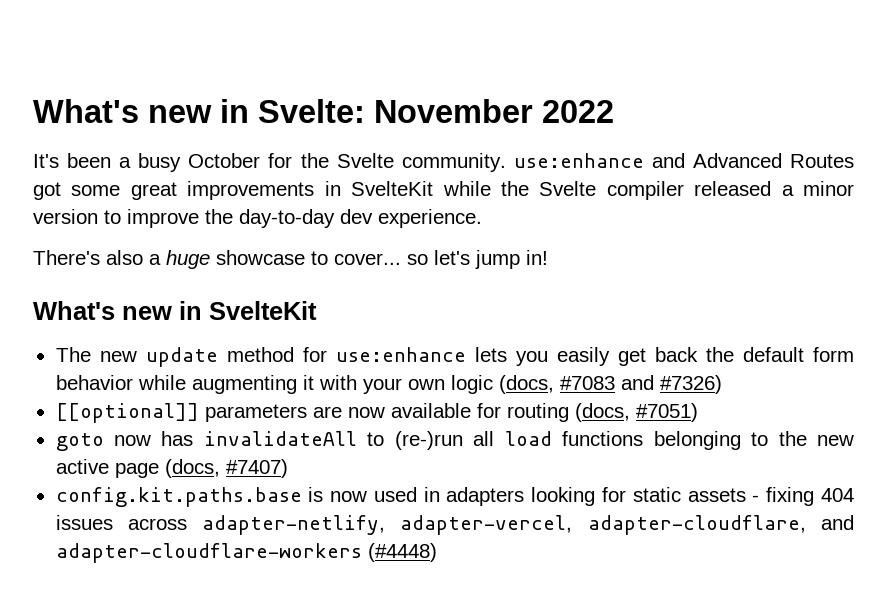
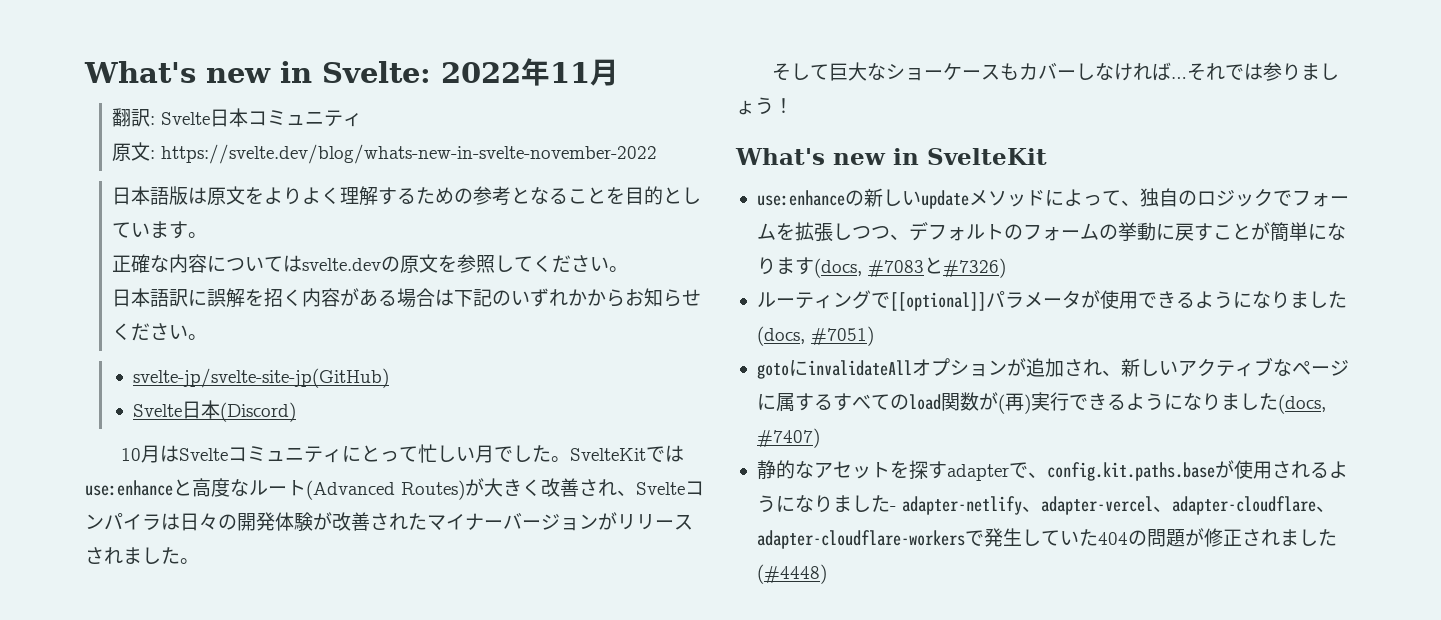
[374,99,533,123] November -> (431, 72) none
[33,153,855,172] [33,181,854,200] [33,209,482,228] [33,250,548,269] [33,301,317,320] [55,347,854,367] [55,375,493,394] // It's been a busy October for the Svelte community. use:enhance and Advanced Routes got some great improvements in SvelteKit while the Svelte compiler released a minor version to improve the day-to-day dev experience. // There's also a huge showcase to cover... so let's jump in! // What's new in SvelteKit // The new update method for use:enhance lets you easily get back the default form behavior while augmenting it with your own logic -> [521,58,619,86] [112,108,363,127] [112,142,658,164] [112,186,702,206] [112,221,208,239] [112,254,629,273] [112,288,702,308] [112,323,208,341] [133,368,390,388] [133,400,297,422] [120,444,684,463] [85,478,704,500] [85,512,693,532] [85,547,199,564] [771,62,1339,81] [736,97,793,115] [735,148,1047,165] [756,188,1349,209] [756,222,1346,242] [756,257,814,275] 年11月 // 翻訳: Svelte日本コミュニティ // 原文: https://svelte.dev/blog/whats-new-in-svelte-november-2022 // 日本語版は原文をよりよく理解するための参考となることを目的としています。 // 正確な内容についてはsvelte.devの原文を参照してください。 // 日本語訳に誤解を招く内容がある場合は下記のいずれかからお知らせください。 // svelte-jp/svelte-site-jp(GitHub) // Svelte日本(Discord) // 10月はSvelteコミュニティにとって忙しい月でした。SvelteKitではuse:enhanceと高度なルート(Advanced Routes)が大きく改善され、Svelteコンパイラは日々の開発体験が改善されたマイナーバージョンがリリースされました。 // そして巨大なショーケースもカバーしなければ…それでは参りましょう！ // What's new in SvelteKit // use:enhanceの新しいupdateメソッドによって、独自のロジックでフォームを拡張しつつ、デフォルトのフォームの挙動に戻すことが簡単になります
[620,375,654,390] and -> [923,257,943,274] と
[55,403,698,423] [55,431,854,451] [55,459,288,478] [55,487,855,507] [55,515,854,535] [55,543,362,563] [[optional]] parameters are now available for routing (docs, #7051) // goto now has invalidateAll to (re-)run all load functions belonging to the new active page (docs, #7407) // config.kit.paths.base is now used in adapters looking for static assets - fixing 404 issues across adapter-netlify, adapter-vercel, adapter-cloudflare, and adapter-cloudflare-workers -> [756,290,1347,311] [756,326,874,346] [756,357,1349,379] [756,392,1326,414] [756,428,820,448] [756,460,1348,481] [756,495,1335,515] [756,528,1337,549] ルーティングで[[optional]]パラメータが使用できるようになりました(docs, #7051) // gotoにinvalidateAllオプションが追加され、新しいアクティブなページに属するすべてのload関数が(再)実行できるようになりました(docs, #7407) // 静的なアセットを探すadapterで、config.kit.paths.baseが使用されるようになりました- adapter-netlify、adapter-vercel、adapter-cloudflare、adapter-cloudflare-workersで発生していた404の問題が修正されました

